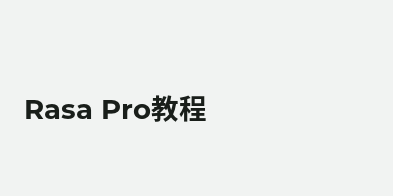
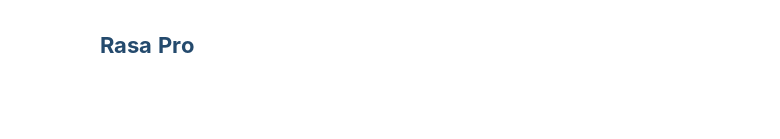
[151,95,207,122] 教程 -> (195, 45) none

